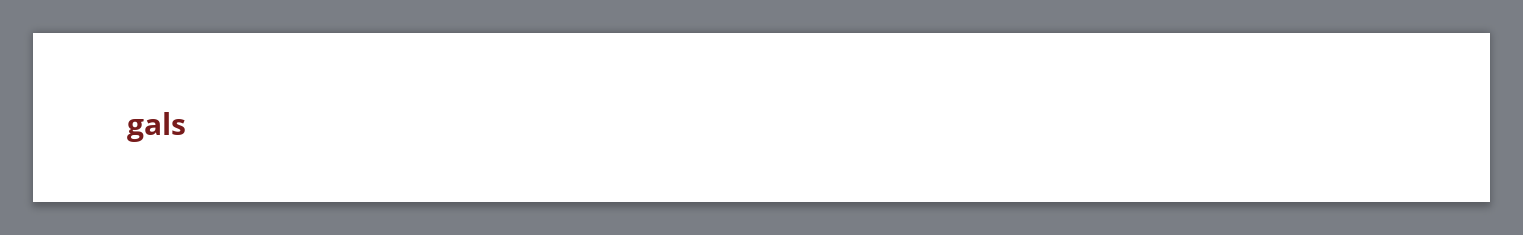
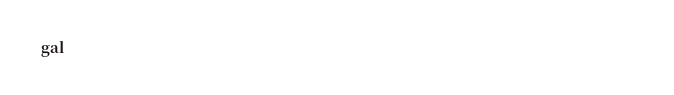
[127,112,186,142] gals -> [41,40,64,57] gal

